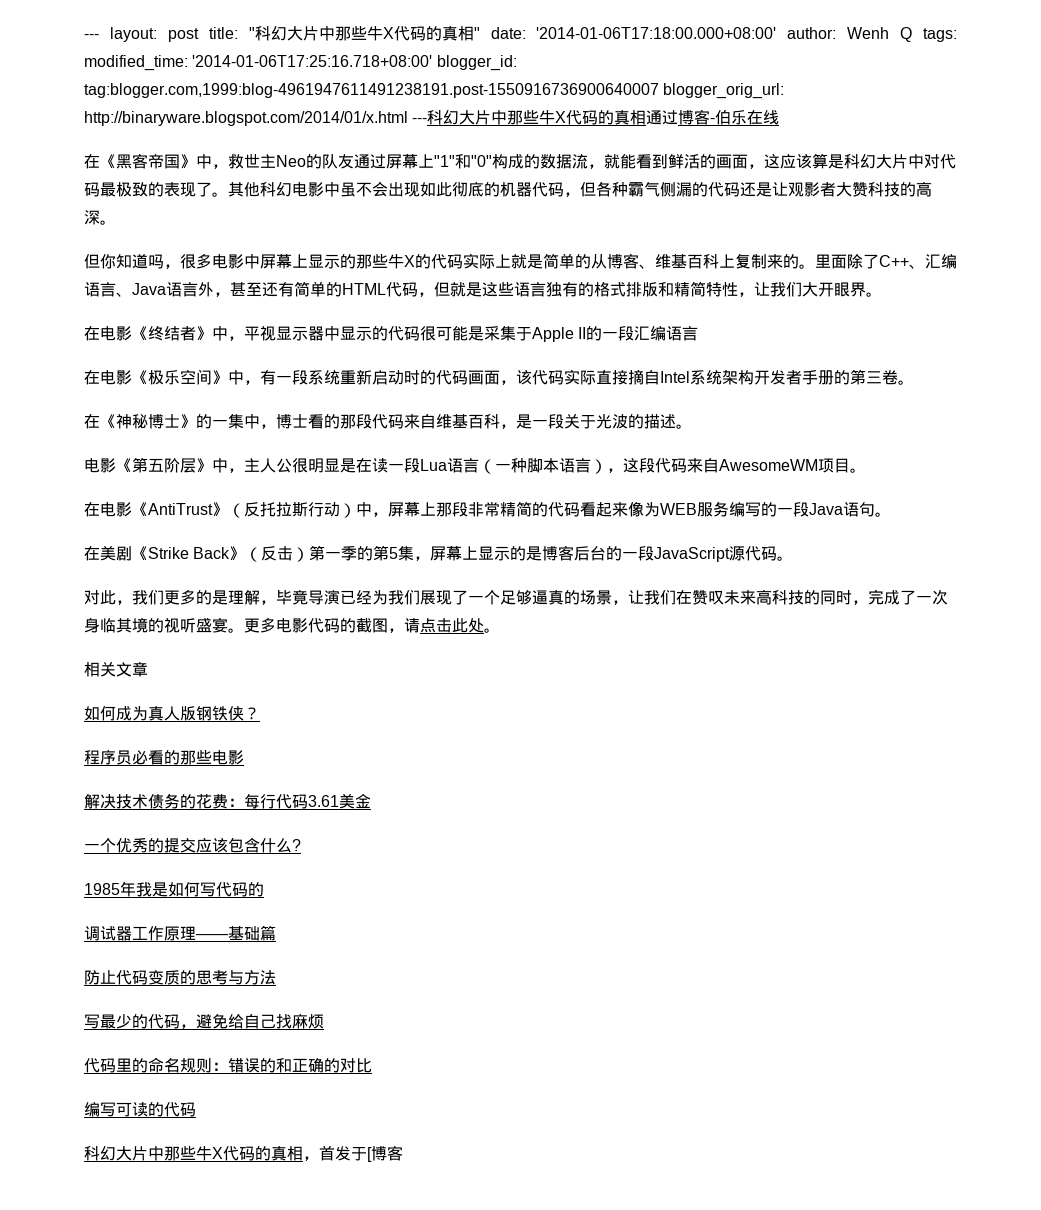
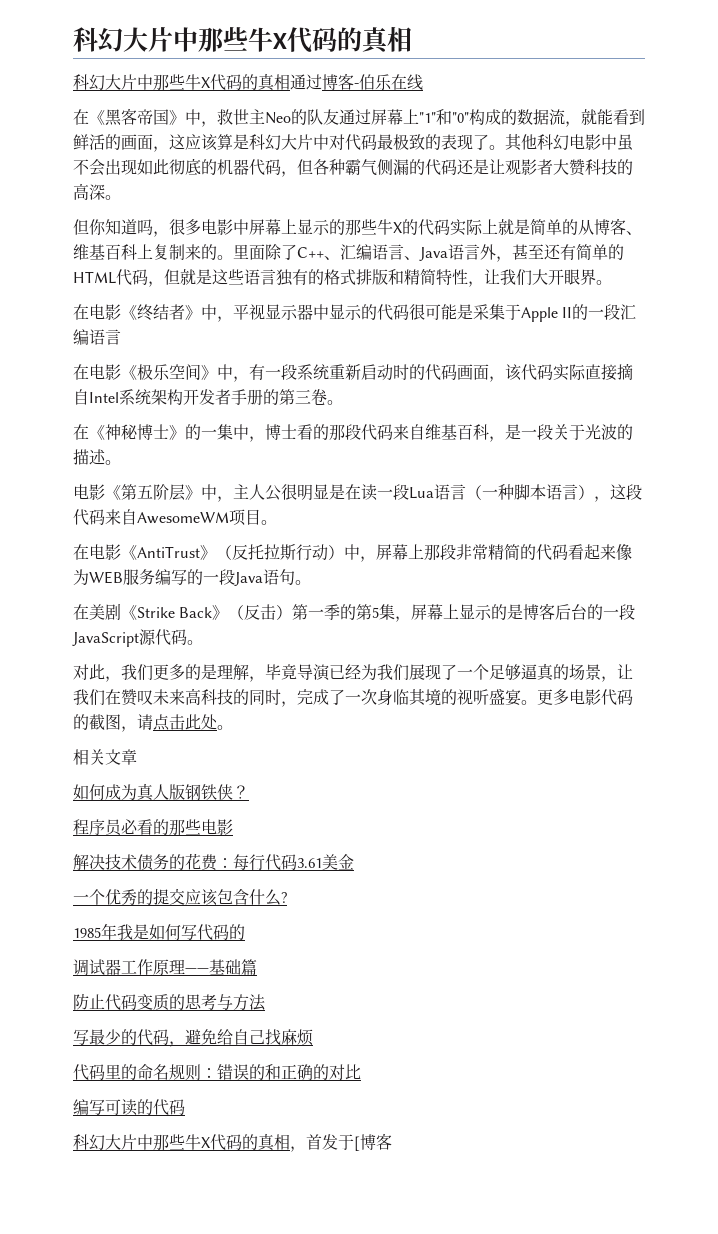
[84,26,957,42] [84,55,517,71] [84,83,785,99] [84,111,428,126] --- layout: post title: "科幻大片中那些牛X代码的真相" date: '2014-01-06T17:18:00.000+08:00' author: Wenh Q tags: modified_time: '2014-01-06T17:25:16.718+08:00' blogger_id: tag:blogger.com,1999:blog-4961947611491238191.post-1550916736900640007 blogger_orig_url: http://binaryware.blogspot.com/2014/01/x.html --- -> [73,26,412,54] 科幻大片中那些牛X代码的真相 //

